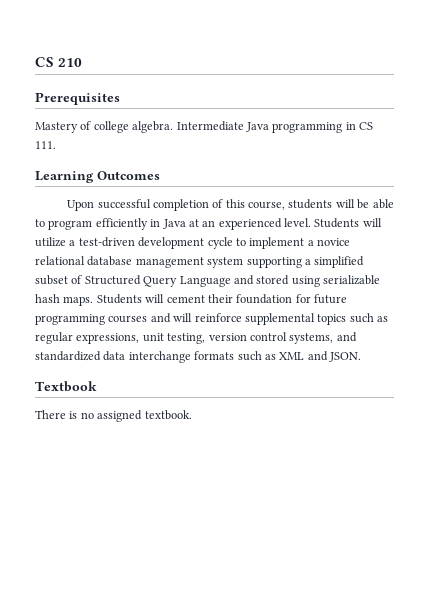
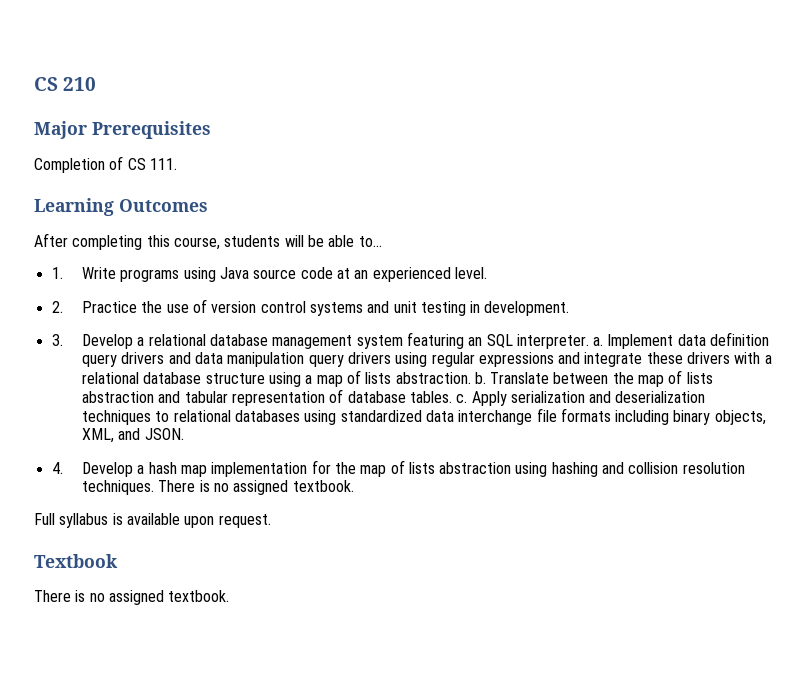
(83, 62) none -> [34,121,87,139] Major
[35,121,356,133] Mastery of college algebra. Intermediate Java programming in -> [34,156,124,173] Completion of
[67,199,224,211] Upon successful completion of -> [34,233,143,250] After completing
[35,218,382,230] [35,237,350,249] [35,256,365,268] [35,275,380,287] [35,294,347,306] [35,313,388,325] [35,332,357,344] [35,351,361,363] to program efficiently in Java at an experienced level. Students will utilize a test-driven development cycle to implement a novice relational database management system supporting a simplified subset of Structured Query Language and stored using serializable hash maps. Students will cement their foundation for future programming courses and will reinforce supplemental topics such as regular expressions, unit testing, version control systems, and standardized data interchange formats such as XML and JSON. -> [358,236,382,247] [51,267,487,282] [51,299,570,316] [51,332,770,349] [81,352,772,367] [81,370,713,387] [81,389,706,406] [81,408,766,425] [81,428,184,443] [51,460,745,477] [81,480,354,495] [34,513,271,528] to... // 1. Write programs using Java source code at an experienced level. // 2. Practice the use of version control systems and unit testing in development. // 3. Develop a relational database management system featuring an SQL interpreter. a. Implement data definition query drivers and data manipulation query drivers using regular expressions and integrate these drivers with a relational database structure using a map of lists abstraction. b. Translate between the map of lists abstraction and tabular representation of database tables. c. Apply serialization and deserialization techniques to relational databases using standardized data interchange file formats including binary objects, XML, and JSON. // 4. Develop a hash map implementation for the map of lists abstraction using hashing and collision resolution techniques. There is no assigned textbook. // Full syllabus is available upon request.

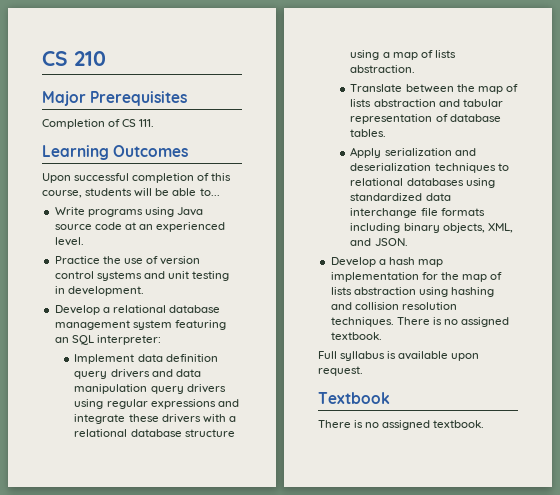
[34,233,143,250] After completing -> [42,173,210,183] Upon successful completion of
[51,267,63,279] 1. -> (220, 192) none
[51,301,63,313] 2. -> (84, 241) none
[51,334,63,346] 3. -> (144, 291) none
[516,334,604,349] interpreter. a. -> [96,335,161,345] interpreter: //
[474,372,486,384] b. -> (416, 69) //
[456,394,468,403] c. -> (387, 133) //
[51,462,63,474] 4. -> (408, 242) none

